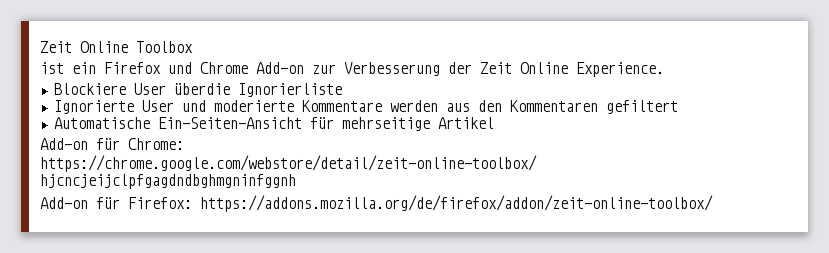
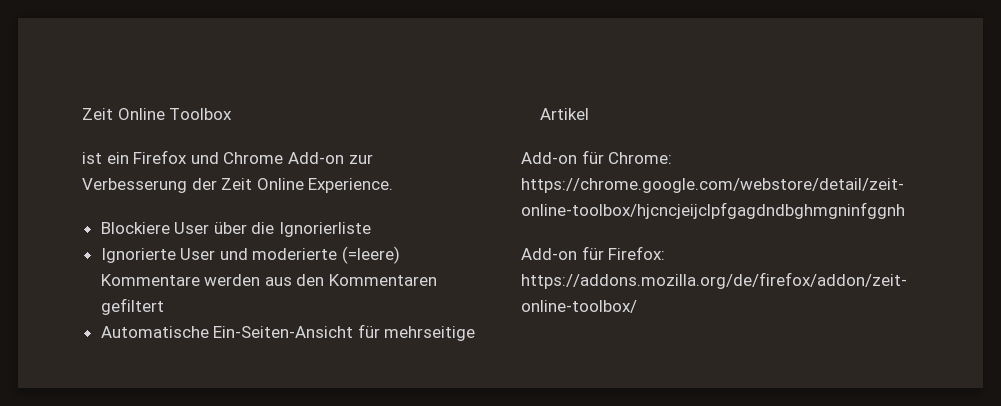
[173,83,230,95] überdie -> [213,222,275,234] über die
(294, 106) none -> [342,246,401,264] (=leere)

